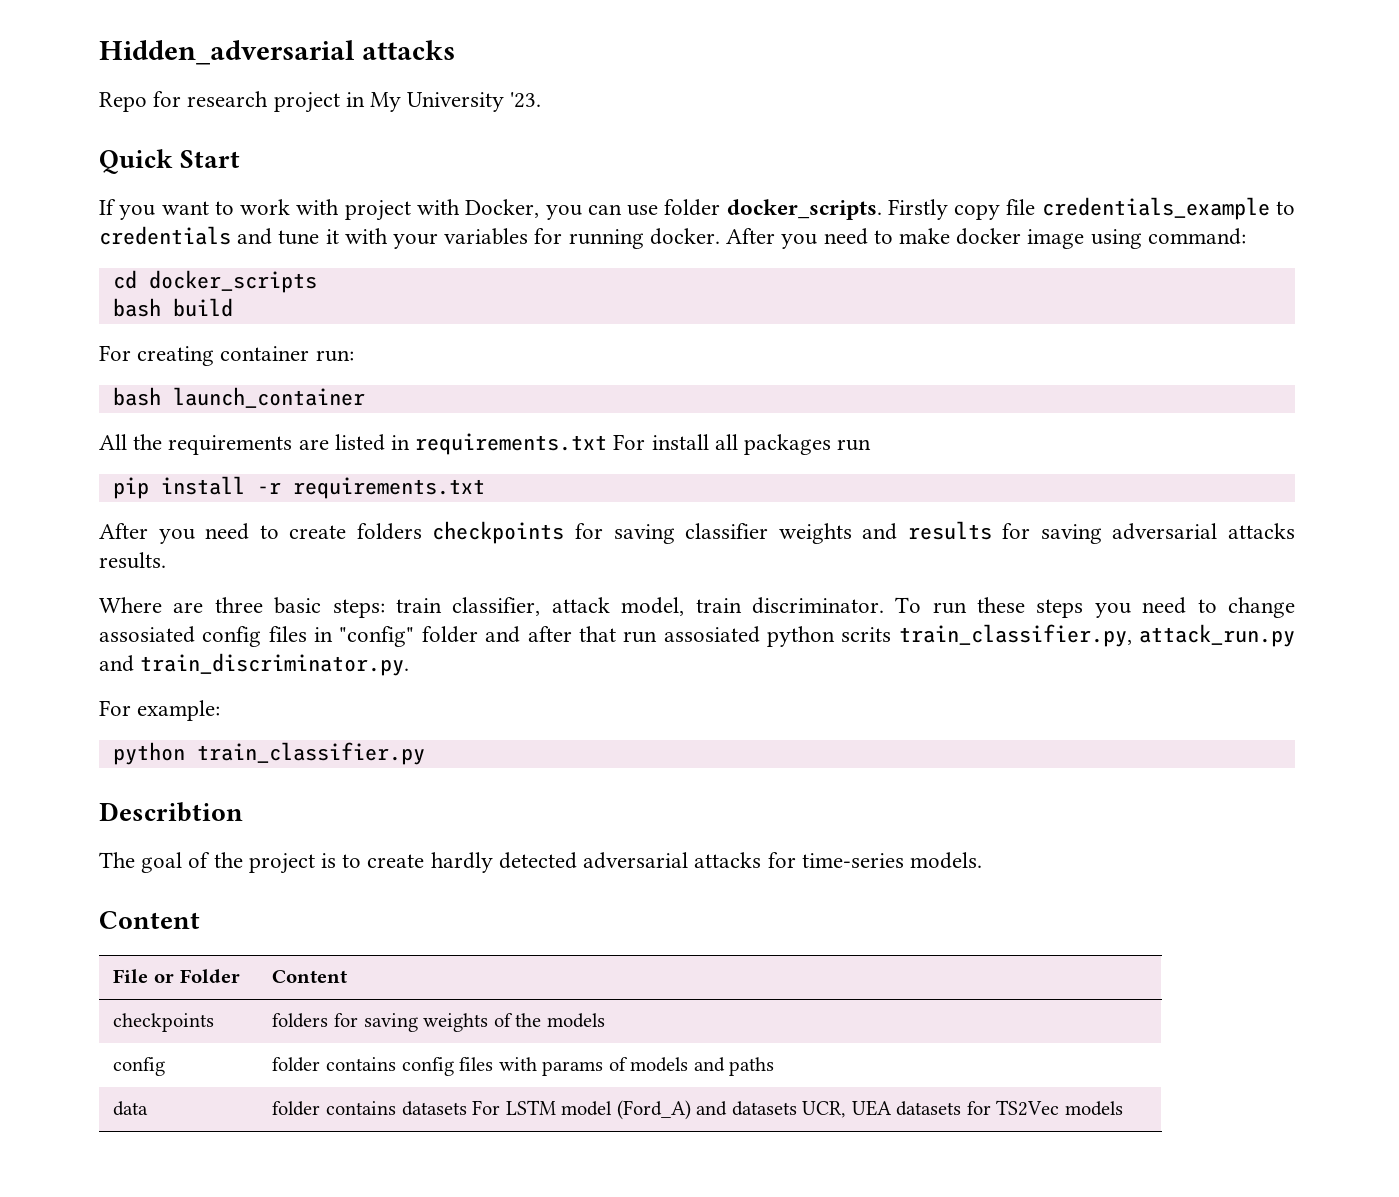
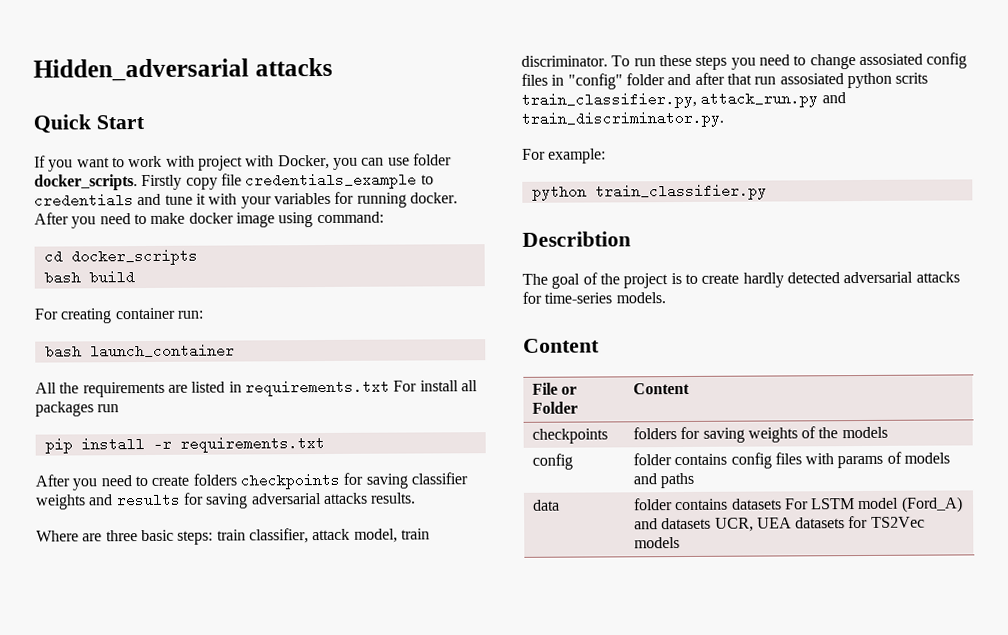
[99,91,542,113] // Repo for research project in My University '23. -> (333, 67) none

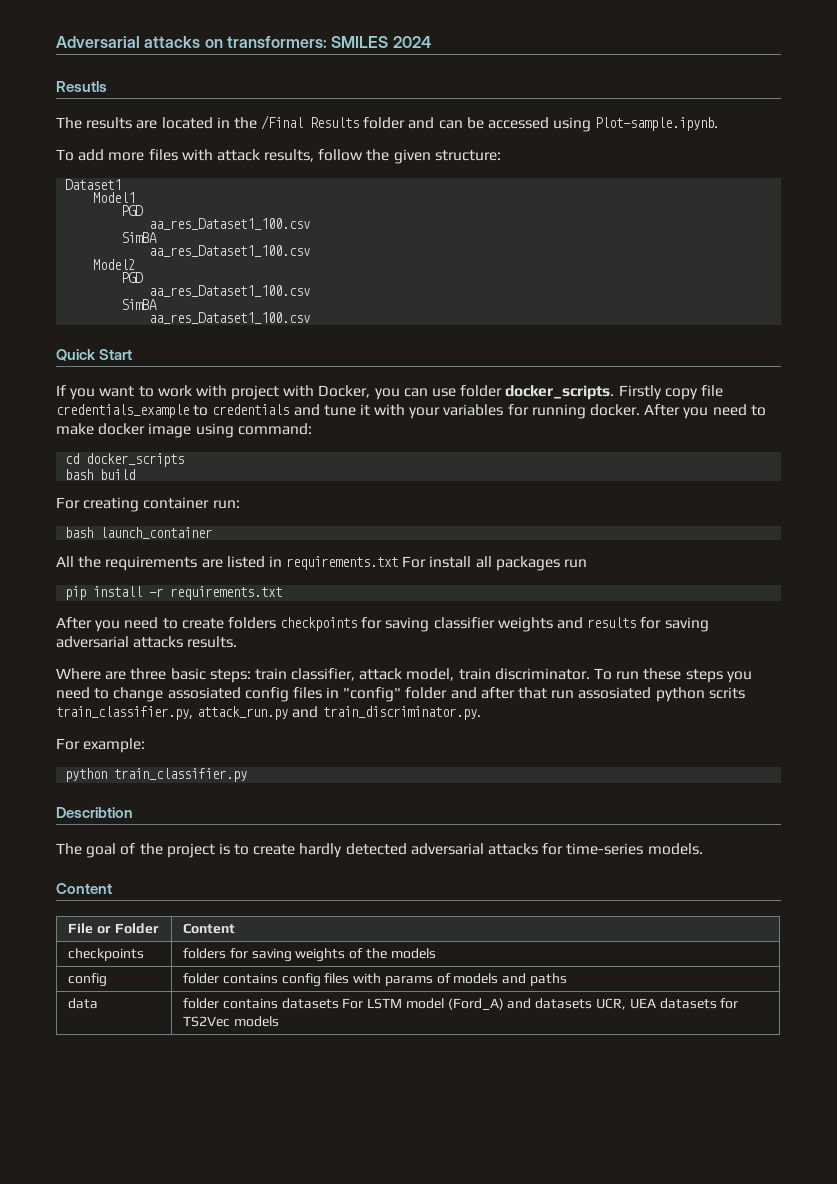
[33,57,333,82] Hidden_adversarial attacks -> [56,36,431,48] [56,81,107,92] [56,115,719,132] [56,149,501,164] [65,179,122,190] [93,192,136,203] [121,205,144,216] [149,218,311,230] [121,232,158,243] [149,245,311,257] [93,259,136,270] [121,272,144,283] [149,285,311,297] [121,299,158,310] [149,312,311,324] Adversarial attacks on transformers: SMILES 2024 // Resutls // The results are located in the /Final Results folder and can be accessed using Plot-sample.ipynb. // To add more files with attack results, follow the given structure: // Dataset1 // Model1 // PGD // aa_res_Dataset1_100.csv // SimBA // aa_res_Dataset1_100.csv // Model2 // PGD // aa_res_Dataset1_100.csv // SimBA // aa_res_Dataset1_100.csv

